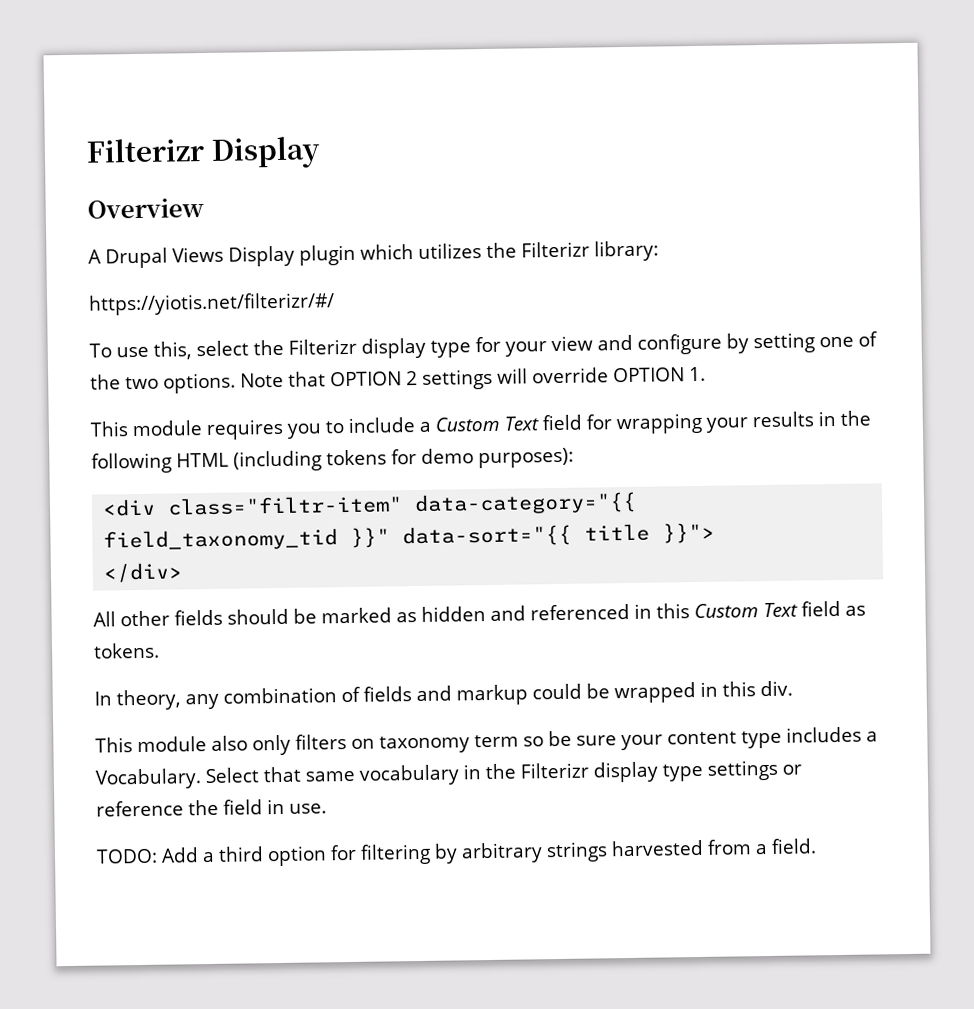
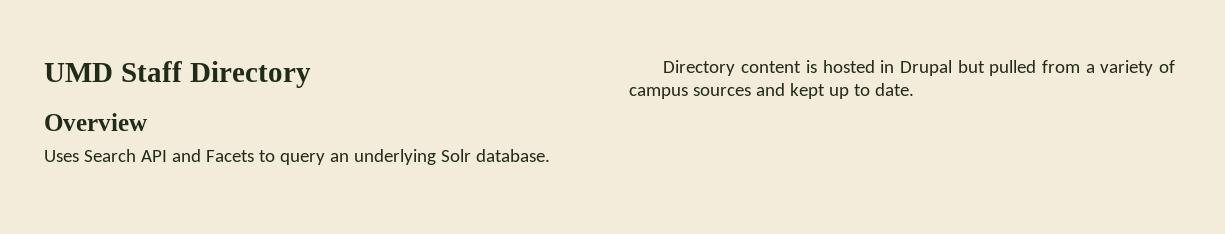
[86,136,321,169] [87,198,204,219] [88,240,659,269] [88,292,335,316] [89,331,878,360] [90,366,706,394] [90,410,871,440] [91,447,574,474] [102,491,638,517] [103,522,716,552] [103,562,184,583] [93,600,866,627] [93,642,160,659] [94,680,793,711] [95,726,878,756] [95,759,802,790] [96,798,327,817] [96,838,817,867] Filterizr Display // Overview // A Drupal Views Display plugin which utilizes the Filterizr library: // https://yiotis.net/filterizr/#/ // To use this, select the Filterizr display type for your view and configure by setting one of the two options. Note that OPTION 2 settings will override OPTION 1. // This module requires you to include a Custom Text field for wrapping your results in the following HTML (including tokens for demo purposes): // <div class="filtr-item" data-category="{{ field_taxonomy_tid }}" data-sort="{{ title }}"> // </div> // All other fields should be marked as hidden and referenced in this Custom Text field as tokens. // In theory, any combination of fields and markup could be wrapped in this div. // This module also only filters on taxonomy term so be sure your content type includes a Vocabulary. Select that same vocabulary in the Filterizr display type settings or reference the field in use. // TODO: Add a third option for filtering by arbitrary strings harvested from a field. -> [44,61,311,88] [44,113,147,131] [44,149,550,165] [663,60,1175,76] [629,83,914,99] UMD Staff Directory // Overview // Uses Search API and Facets to query an underlying Solr database. // Directory content is hosted in Drupal but pulled from a variety of campus sources and kept up to date.

